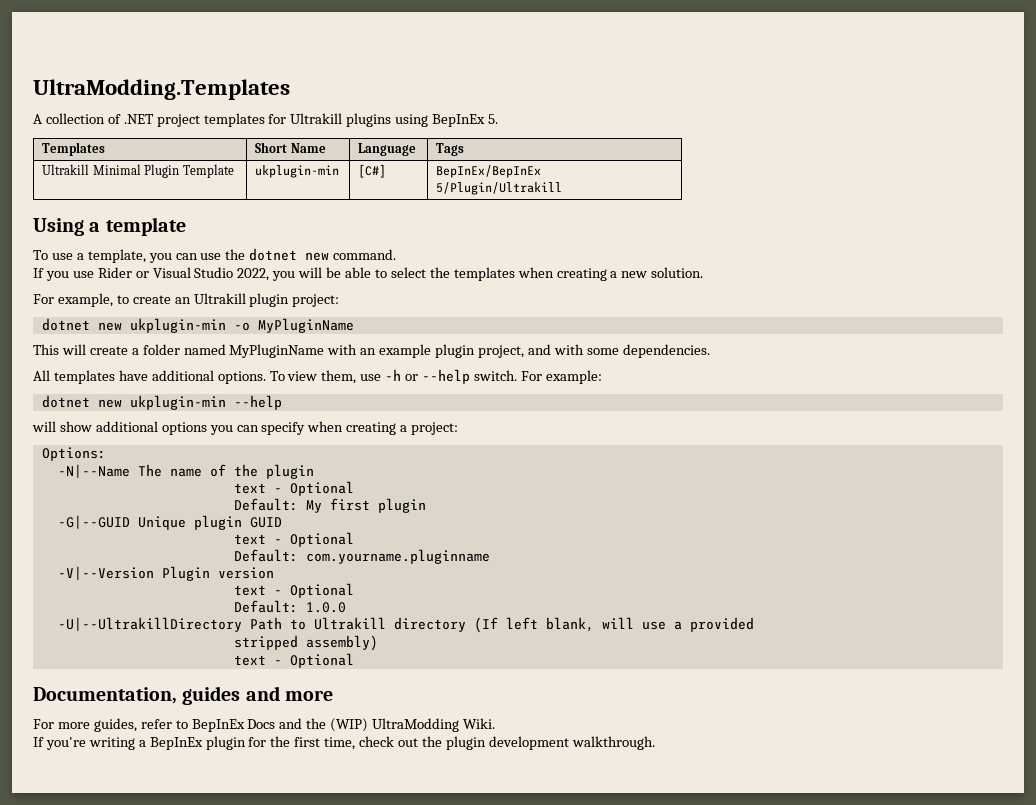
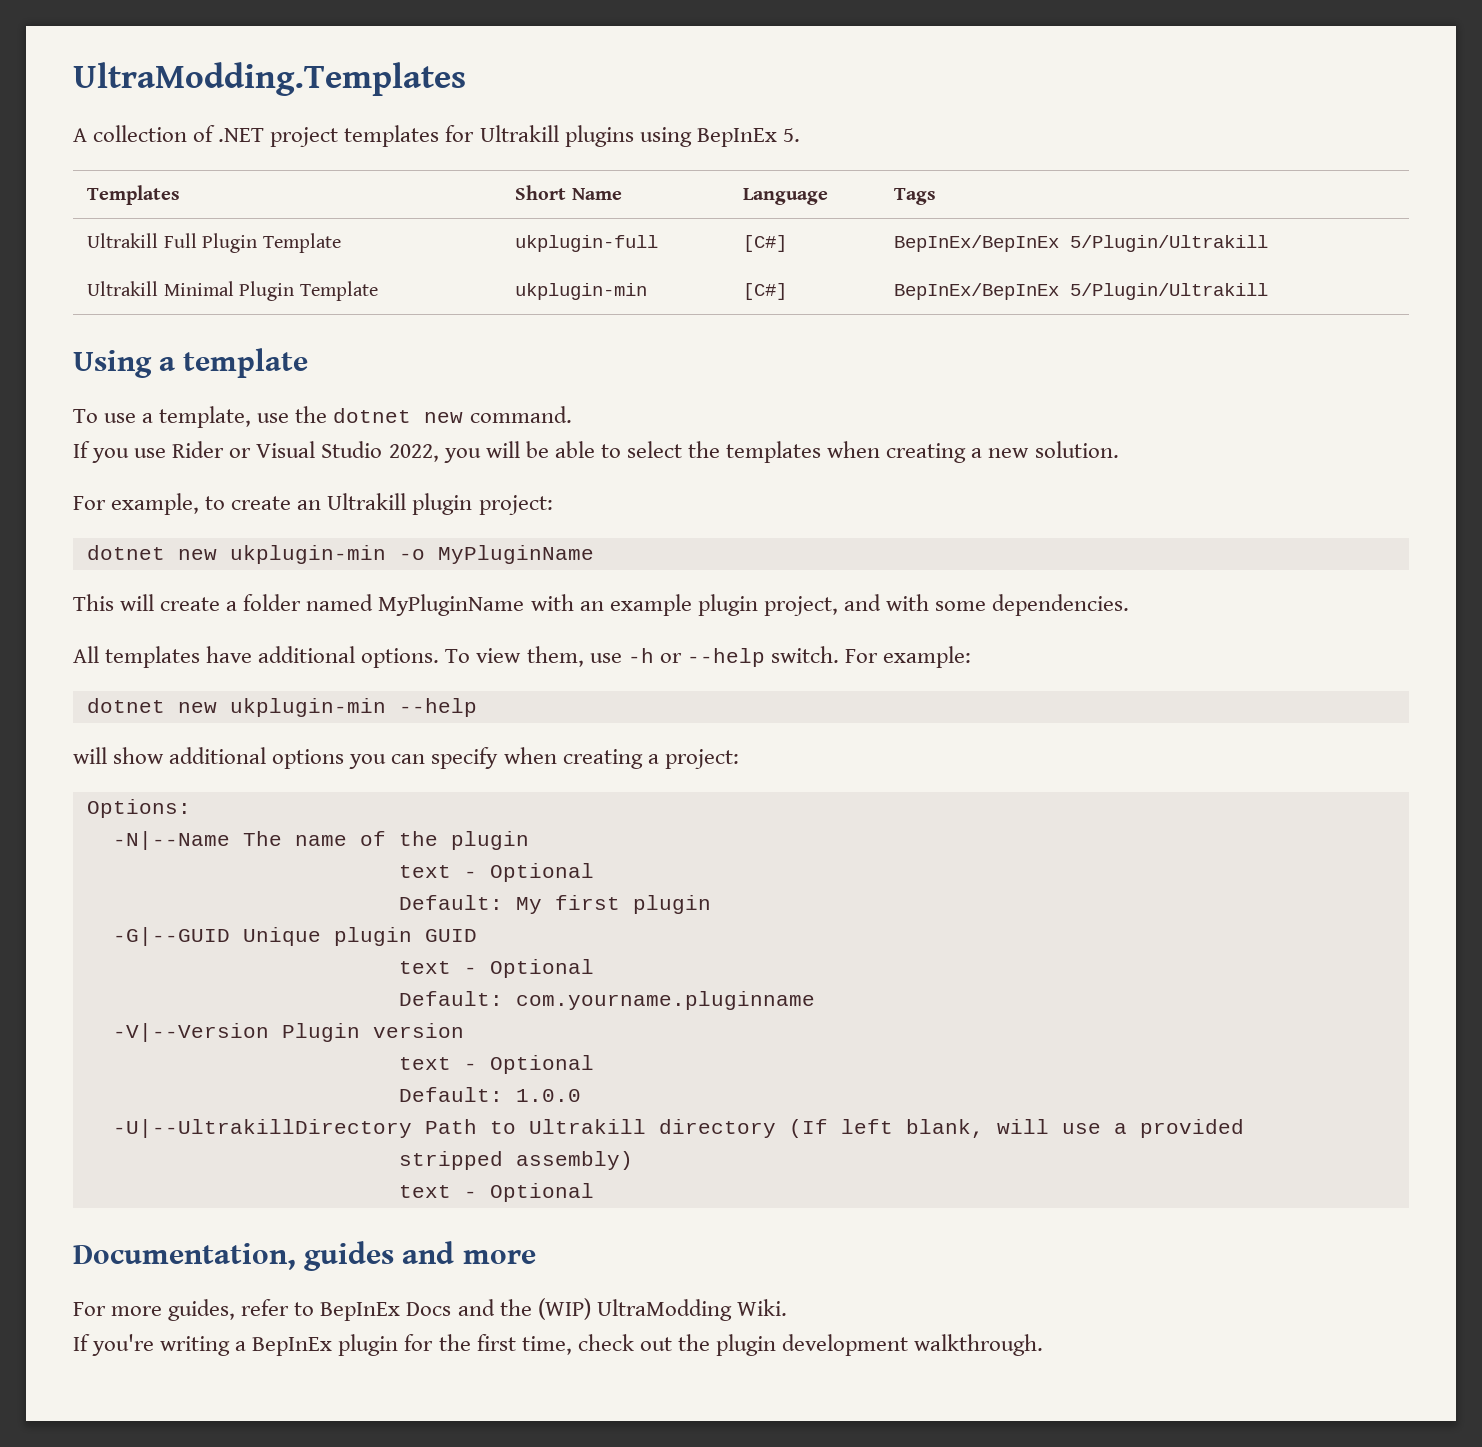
(465, 149) none -> [87,233,341,253] [515,235,659,252] [743,235,788,252] [894,235,1269,252] // Ultrakill Full Plugin Template | ukplugin-full | [C#] | BepInEx/BepInEx 5/Plugin/Ultrakill
[148,253,198,263] you can -> (252, 417) none

